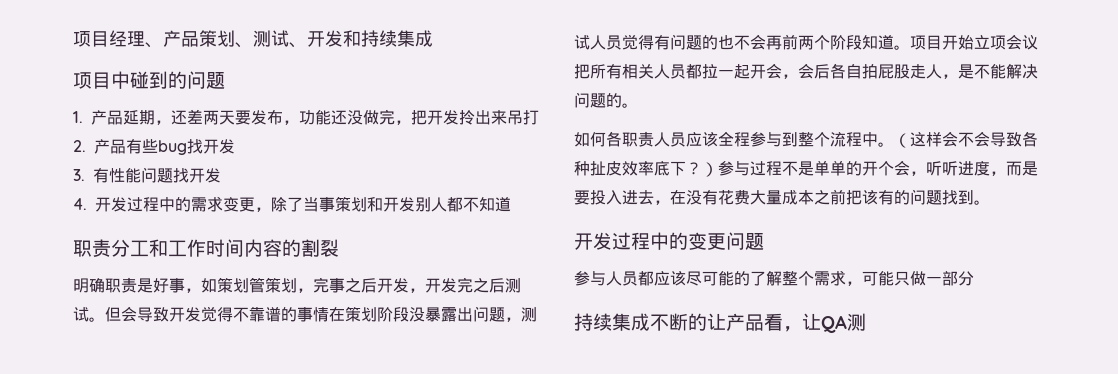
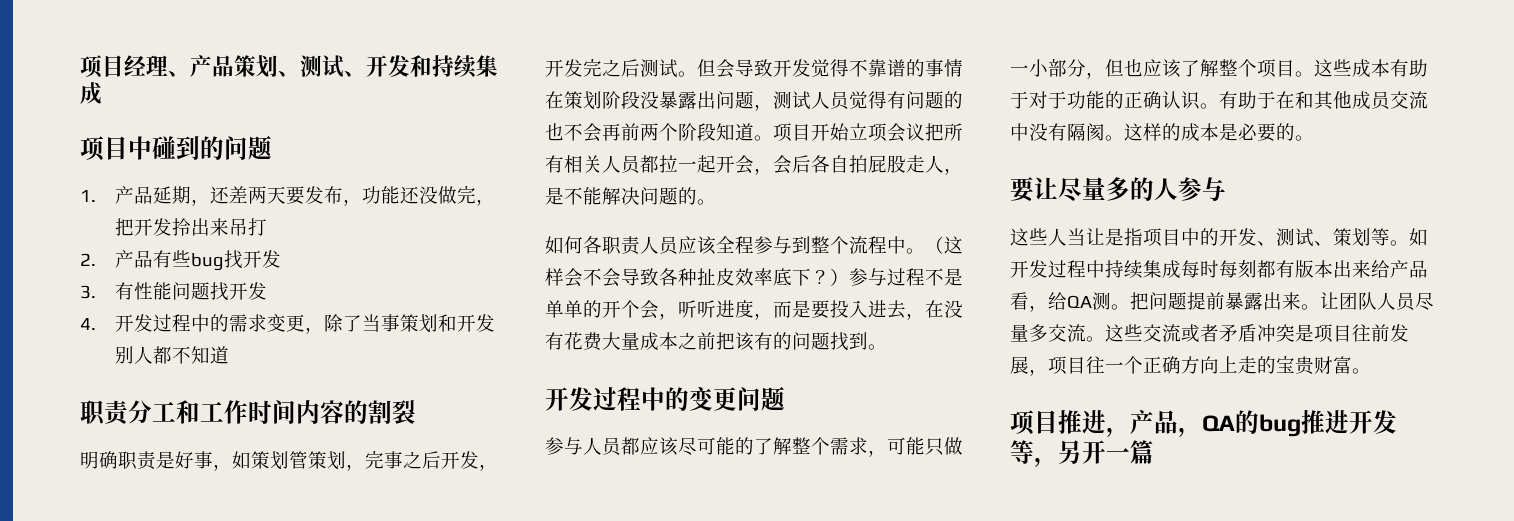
(942, 280) none -> [1029,59,1048,77] 小
[574,313,866,333] // 持续集成不断的让产品看，让QA测 -> [1086,59,1428,79] [1010,91,1428,110] [1010,123,1314,142] [1010,177,1226,202] [1010,228,1428,247] [1010,259,1428,279] [1010,292,1434,312] [1010,324,1409,343] [1010,355,1371,376] [1010,410,1397,437] [1010,440,1154,467] ，但也应该了解整个项目。这些成本有助于对于功能的正确认识。有助于在和其他成员交流中没有隔阂。这样的成本是必要的。 // 要让尽量多的人参与 // 这些人当让是指项目中的开发、测试、策划等。如开发过程中持续集成每时每刻都有版本出来给产品看，给QA测。把问题提前暴露出来。让团队人员尽量多交流。这些交流或者矛盾冲突是项目往前发展，项目往一个正确方向上走的宝贵财富。 // 项目推进，产品，QA的bug推进开发等，另开一篇

